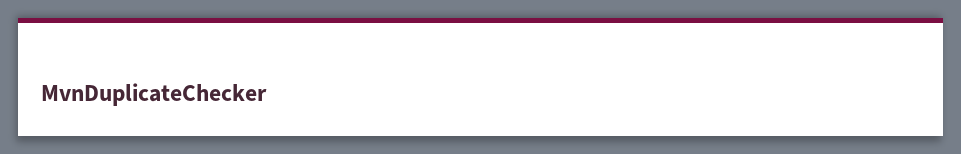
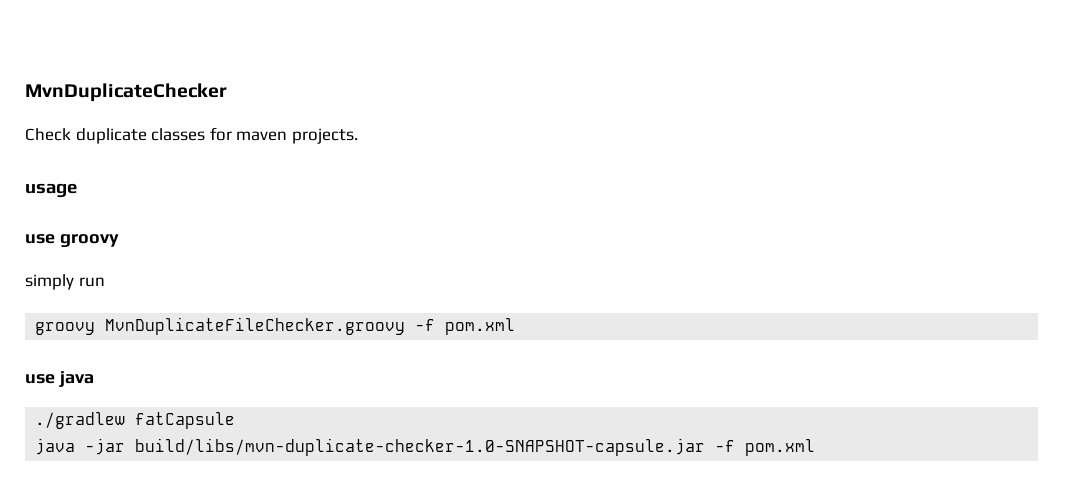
(267, 94) none -> [25,127,358,144] [25,183,77,198] [25,234,119,247] [25,274,105,290] [35,317,516,335] [25,371,94,387] [35,412,236,429] [35,438,816,456] // Check duplicate classes for maven projects. // usage // use groovy // simply run // groovy MvnDuplicateFileChecker.groovy -f pom.xml // use java // ./gradlew fatCapsule // java -jar build/libs/mvn-duplicate-checker-1.0-SNAPSHOT-capsule.jar -f pom.xml

